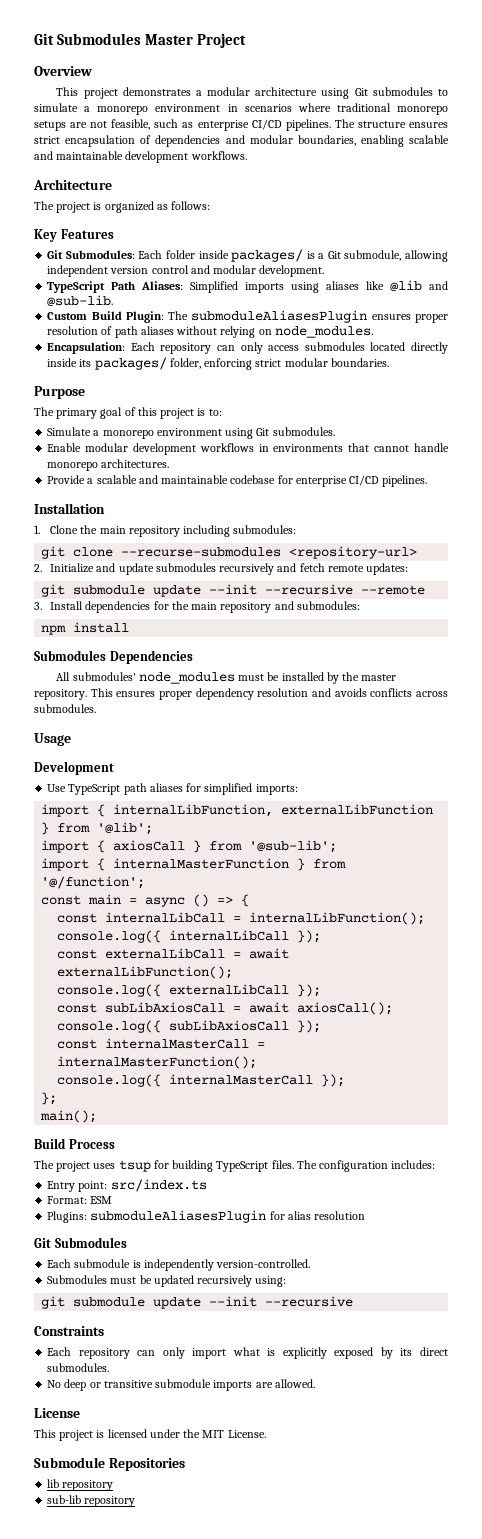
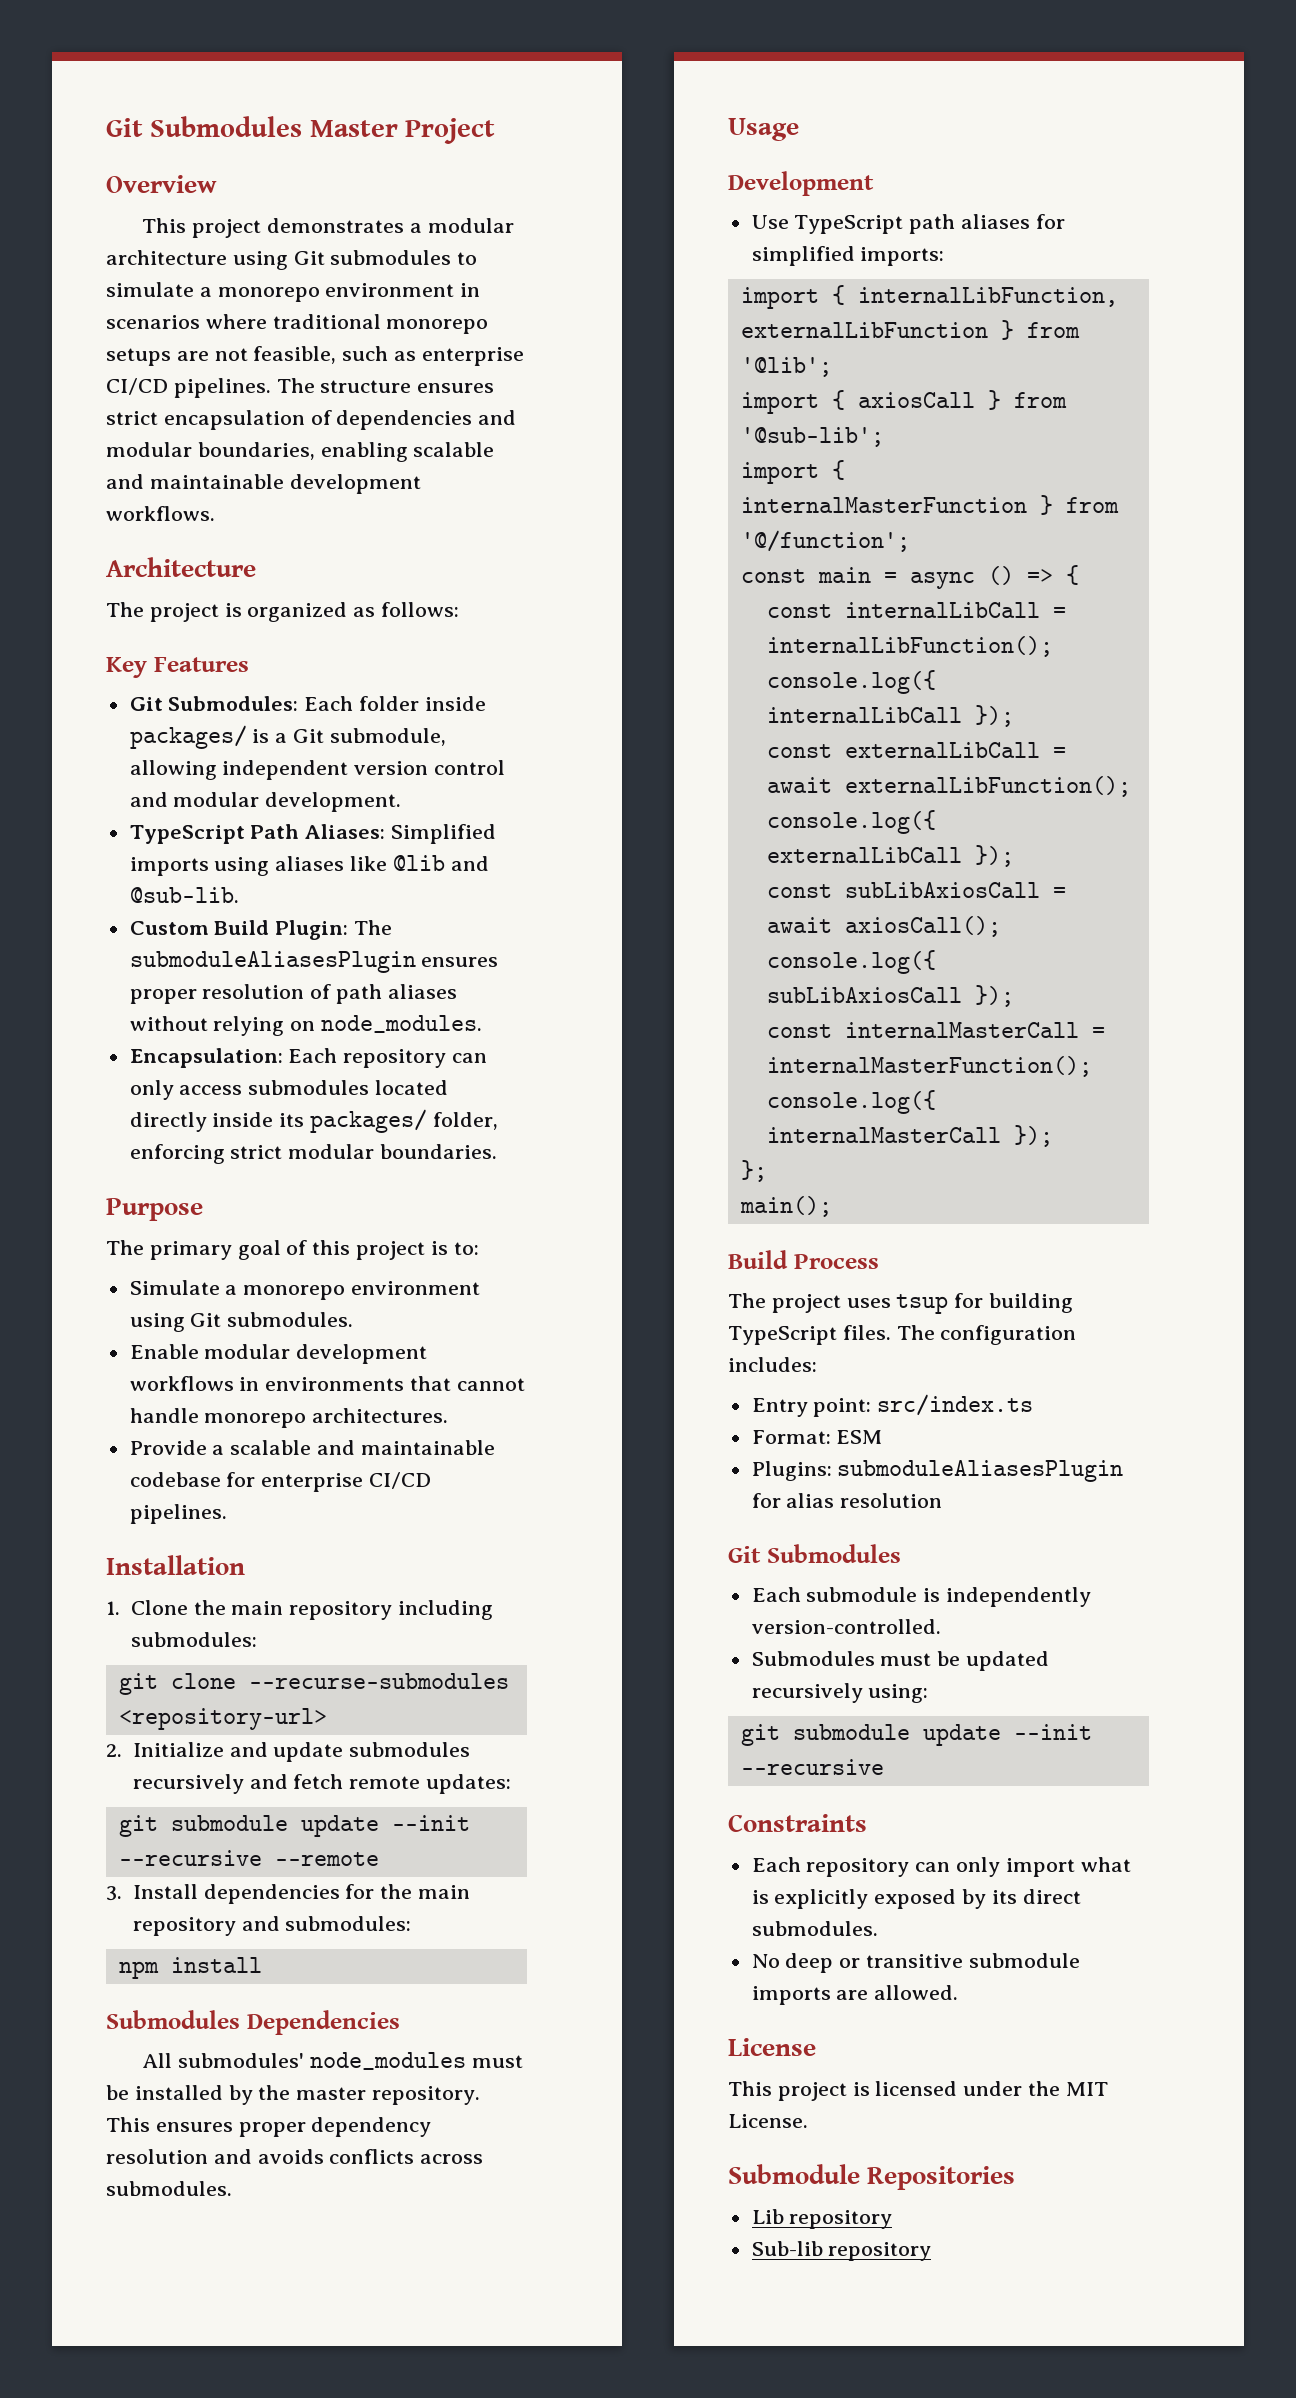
[47,1479,60,1488] lib -> [751,2209,784,2224] Lib
[47,1495,82,1504] sub-lib -> [751,2241,823,2256] Sub-lib

